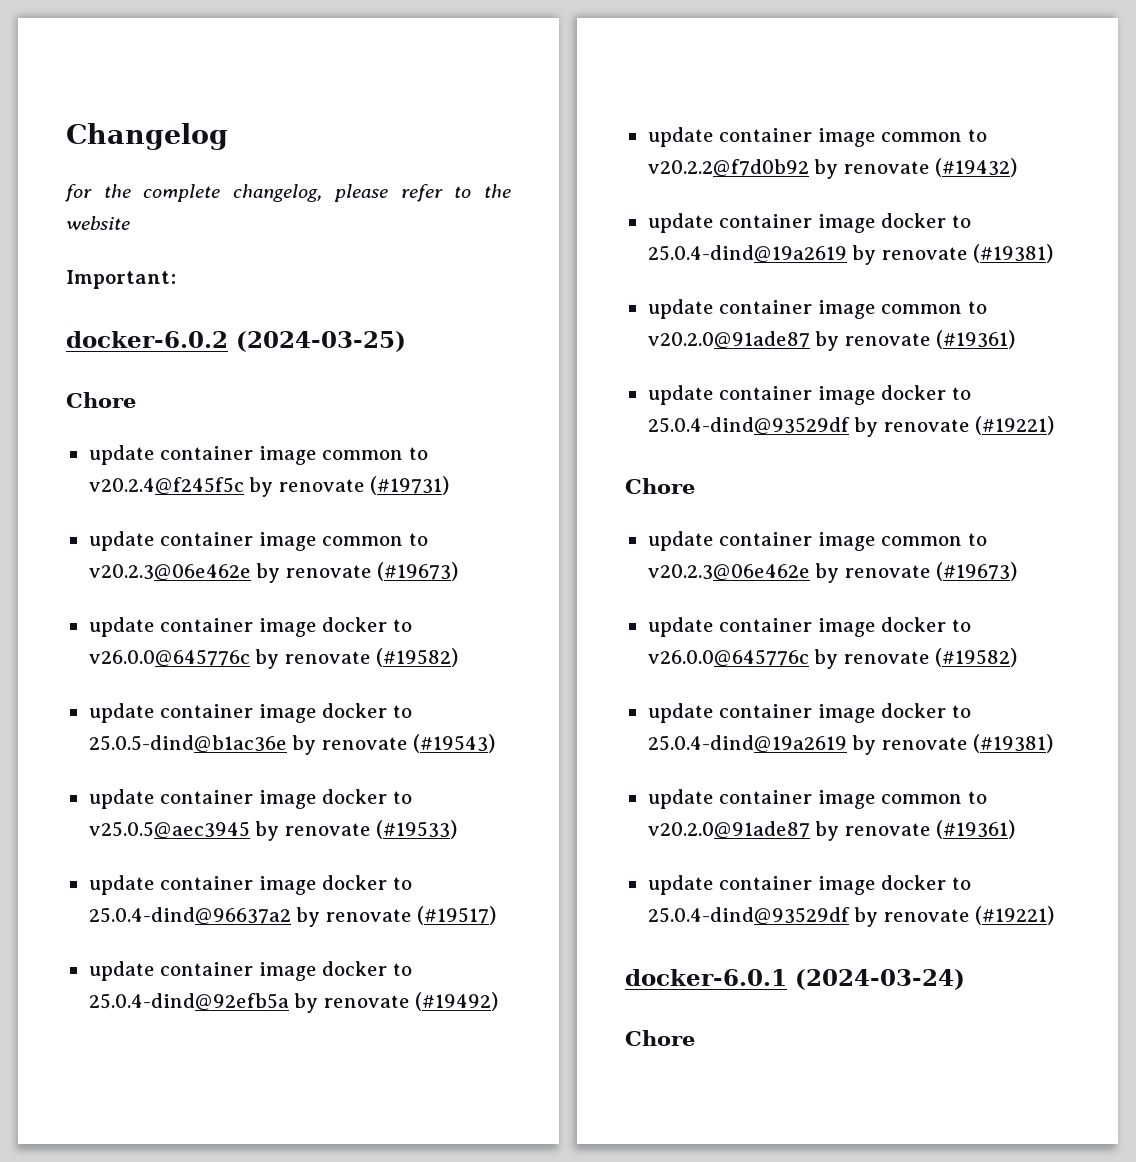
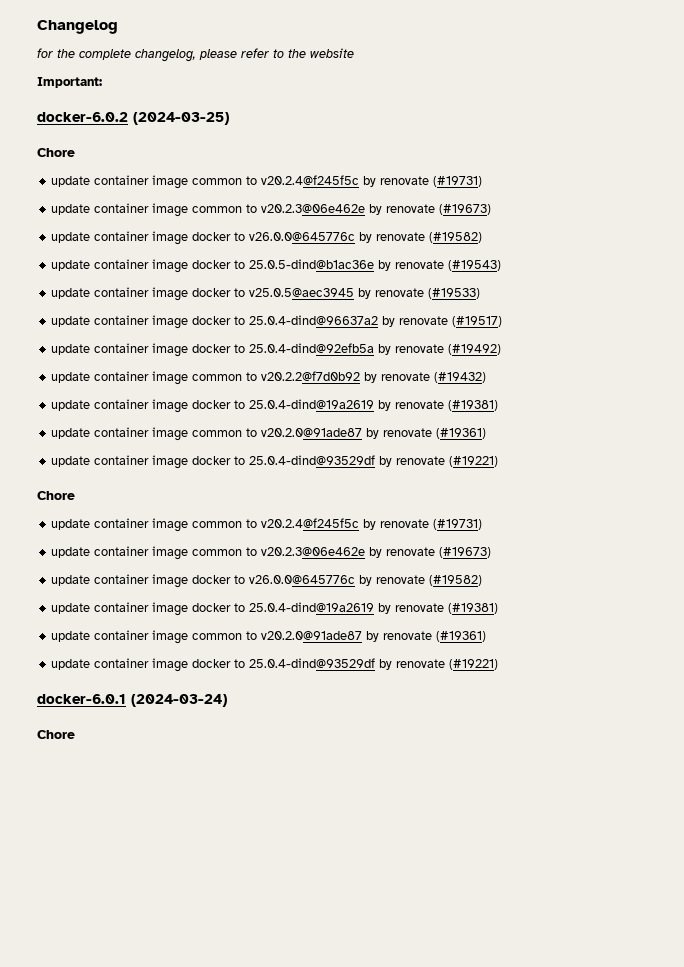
(695, 486) none -> [51,518,483,532] // update container image common to v20.2.4@f245f5c by renovate (#19731)

